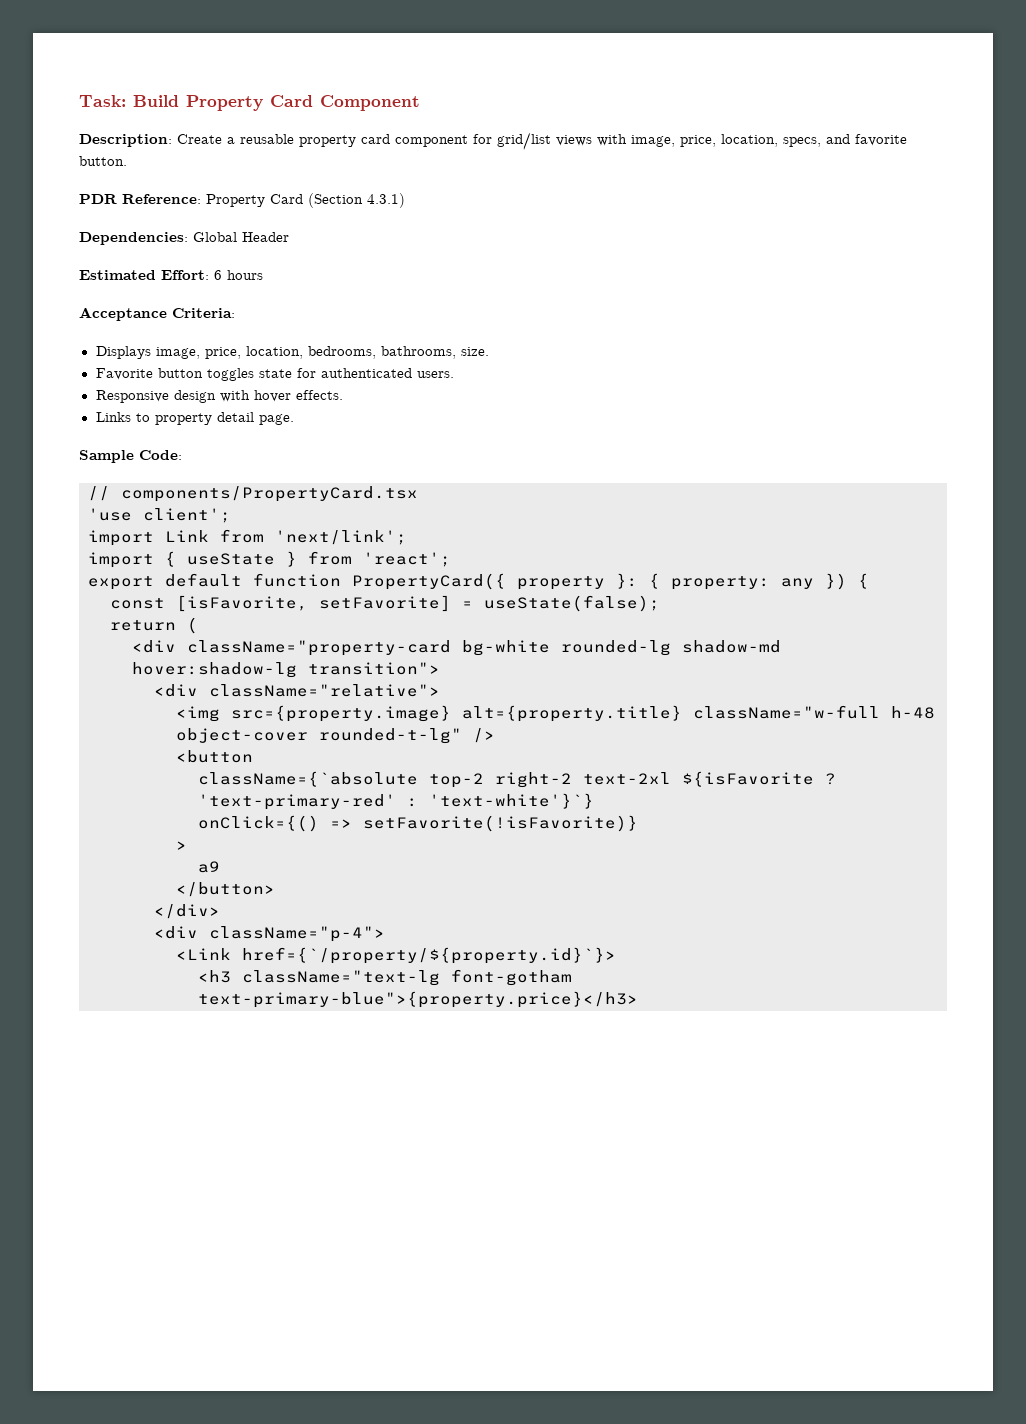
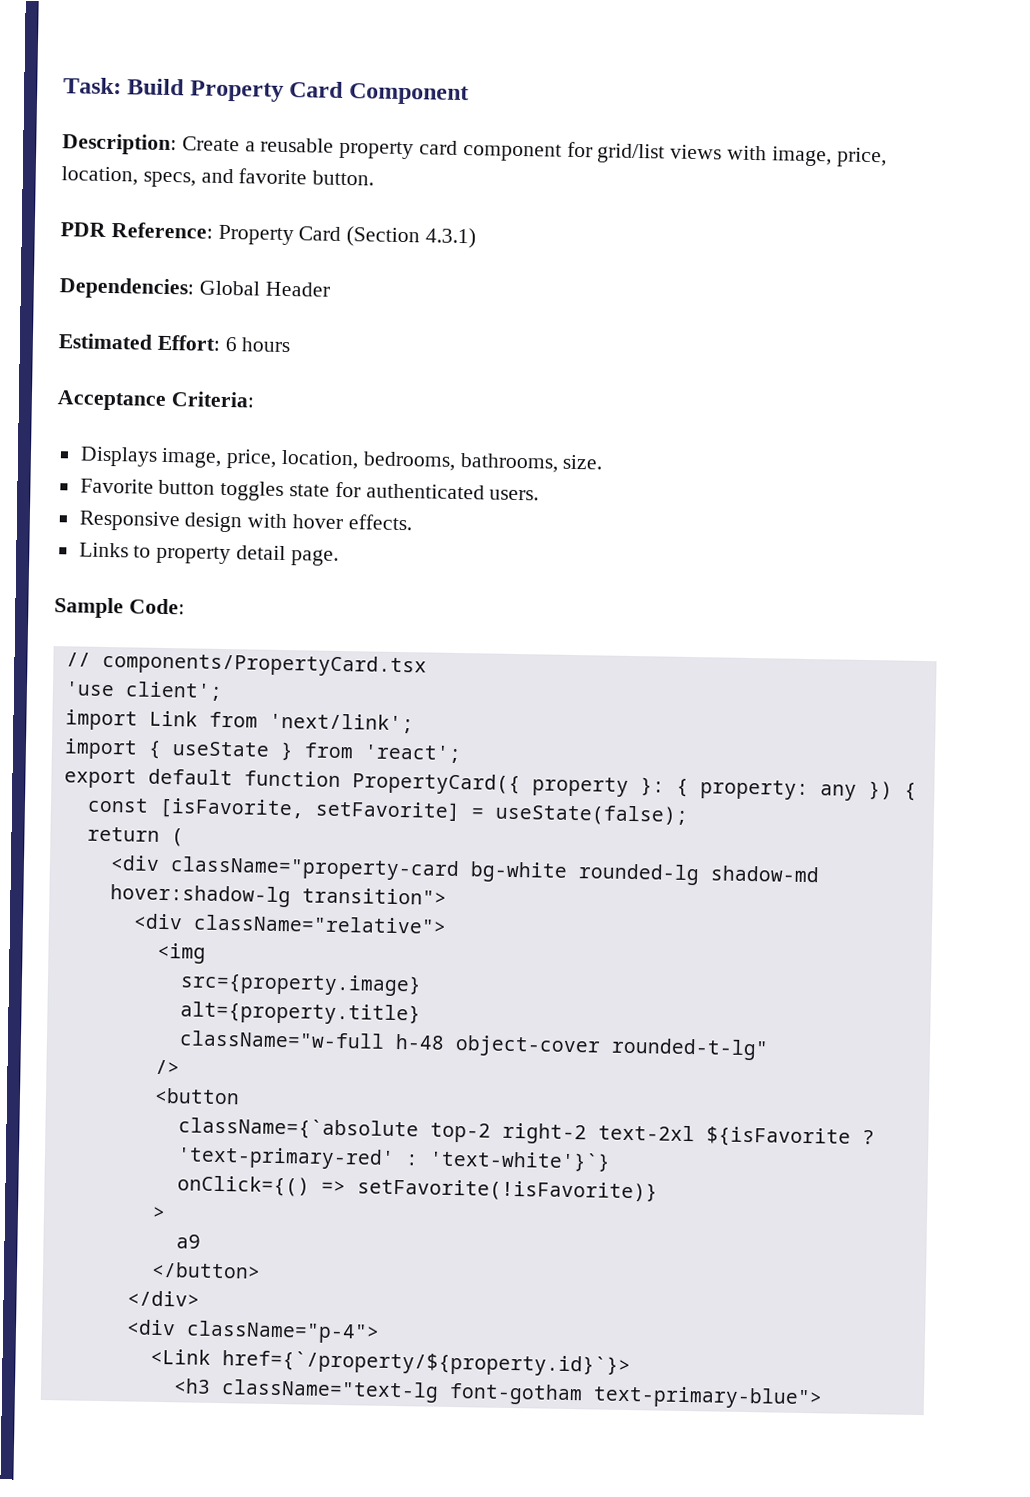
(220, 714) none -> (206, 953) //
(451, 713) none -> (422, 984) //
(682, 713) none -> (421, 1013) //
(462, 736) none -> (769, 1049) //
[198,991,638,1008] text-primary-blue">{property.price}</h3> -> [592,1385,823,1410] text-primary-blue">

